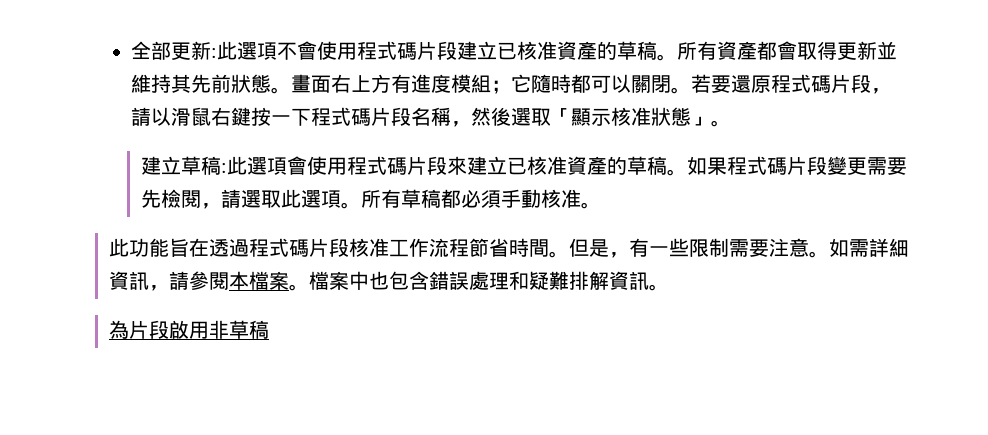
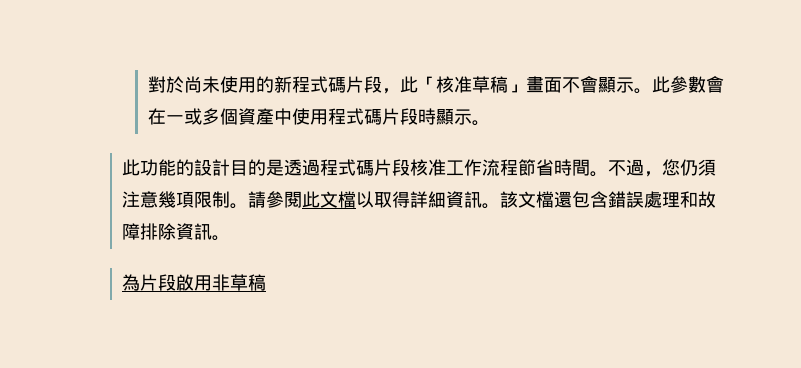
[131,41,898,61] [131,74,892,94] [131,107,732,127] [140,156,907,176] [140,189,581,209] 全部更新:此選項不會使用程式碼片段建立已核准資產的草稿。所有資產都會取得更新並維持其先前狀態。畫面右上方有進度模組；它隨時都可以關閉。若要還原程式碼片段，請以滑鼠右鍵按一下程式碼片段名稱，然後選取「顯示核准狀態」。 // 建立草稿:此選項會使用程式碼片段來建立已核准資產的草稿。如果程式碼片段變更需要先檢閱，請選取此選項。所有草稿都必須手動核准 -> [147,76,724,94] [147,108,472,125] 對於尚未使用的新程式碼片段，此「核准草稿」畫面不會顯示。此參數會在一或多個資產中使用程式碼片段時顯示
[169,238,210,257] 旨在 -> [176,159,285,176] 的設計目的是
[569,238,910,258] [109,271,390,291] 但是，有一些限制需要注意。如需詳細資訊，請參閱本檔案。檔案中也 -> [608,159,717,177] [122,191,573,209] 不過，您仍須注意幾項限制。請參閱此文檔以取得詳細資訊。該文檔還
[529,271,610,290] 疑難排解 -> [698,191,717,208] [122,223,177,240] 故障排除

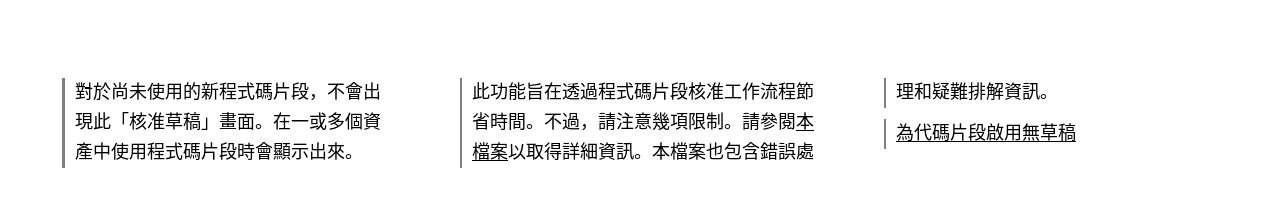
(400, 91) none -> [326,82,381,100] [74,113,93,130] 不會出現
[561,76,724,94] 不會顯示。此參數會 -> [254,124,273,129] 。
[435,109,472,125] 顯示 -> [254,142,345,160] 會顯示出來
[176,159,285,176] 的設計目的是 -> [526,82,563,100] 旨在
[662,159,717,176] 您仍須 -> [598,112,617,131] 請
[302,191,357,208] 此文檔 -> [796,112,815,130] [472,142,509,160] 本檔案
[500,191,573,208] 該文檔還 -> [652,142,725,160] 本檔案也
[698,191,717,208] [122,223,177,240] 故障排除 -> [932,82,1005,101] 疑難排解
(141, 282) none -> [914,123,951,142] 代碼
[212,274,231,291] 非 -> [1022,123,1041,141] 無

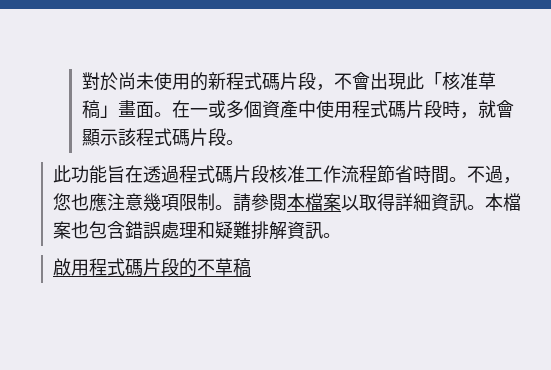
[254,142,345,160] 會顯示出來 -> [459,100,514,119] [81,128,226,147] ，就會顯示該程式碼片段
[598,112,617,131] 請 -> [53,193,108,211] 您也應
[896,123,1041,142] 為代碼片段啟用無 -> [53,258,216,277] 啟用程式碼片段的不

